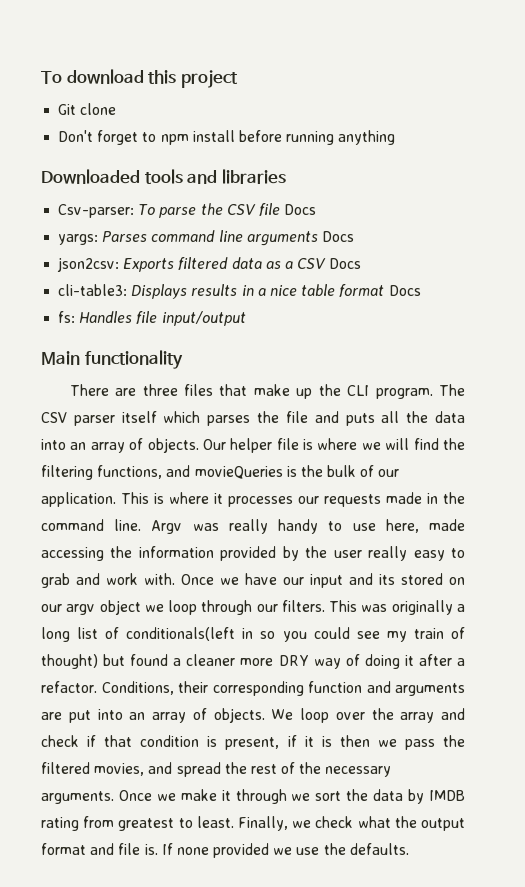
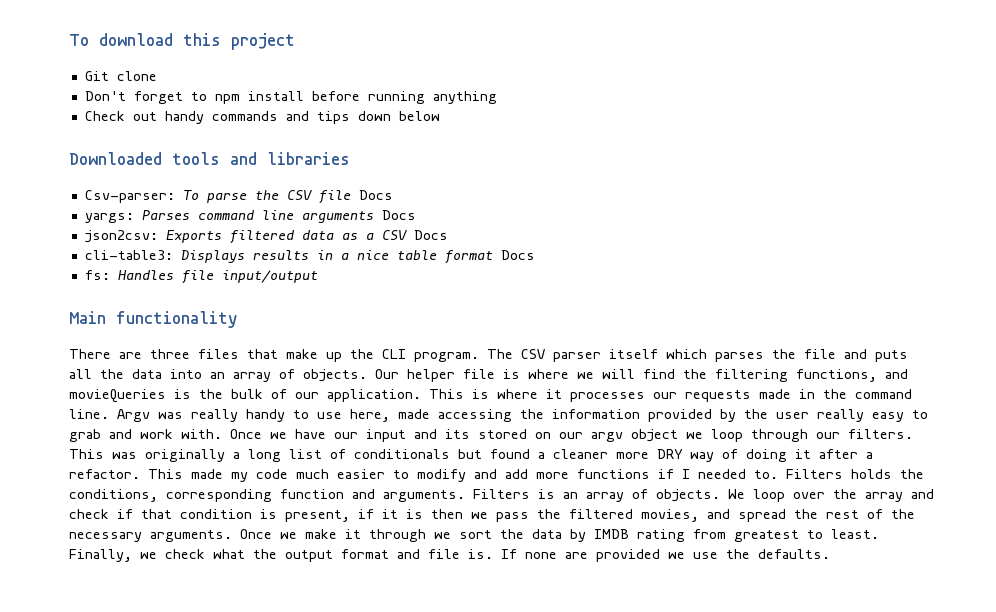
(396, 137) none -> [84,111,440,124] // Check out handy commands and tips down below
[126,627,465,642] [41,654,98,669] conditionals(left in so you could see my train of thought) -> [354,449,450,459] conditionals
[101,681,465,696] [41,709,123,723] Conditions, their corresponding function and arguments are put into -> [148,469,924,482] [69,489,555,502] This made my code much easier to modify and add more functions if I needed to. Filters holds the conditions, corresponding function and arguments. Filters is
(209, 851) none -> [565,552,588,559] are

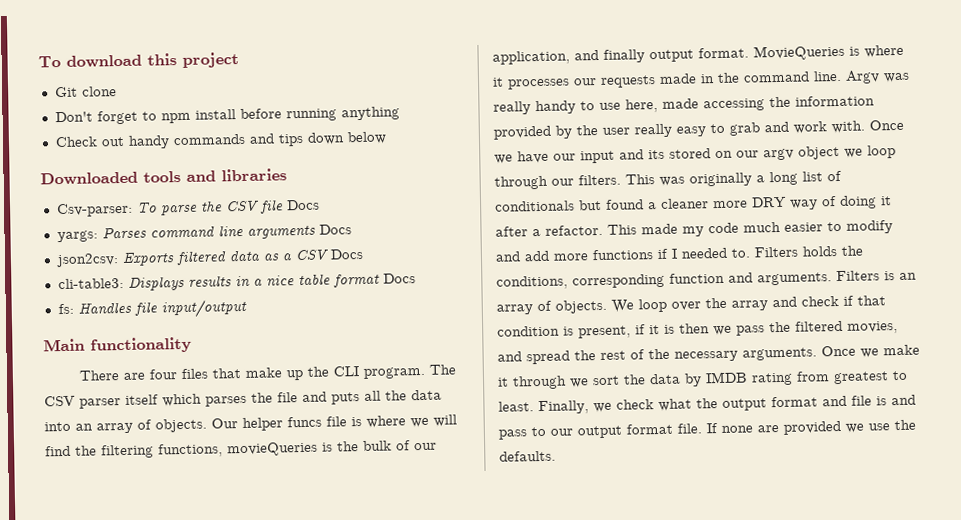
[150,349,190,359] three -> [148,369,177,380] four
(455, 375) none -> [287,416,322,428] funcs
[885,369,908,379] and -> (223, 450) none
[327,389,464,402] application. This -> [492,44,845,65] application, and finally output format. MovieQueries
[468,549,493,559] is. -> [876,394,916,406] [498,423,702,440] is and pass to our output format file.

